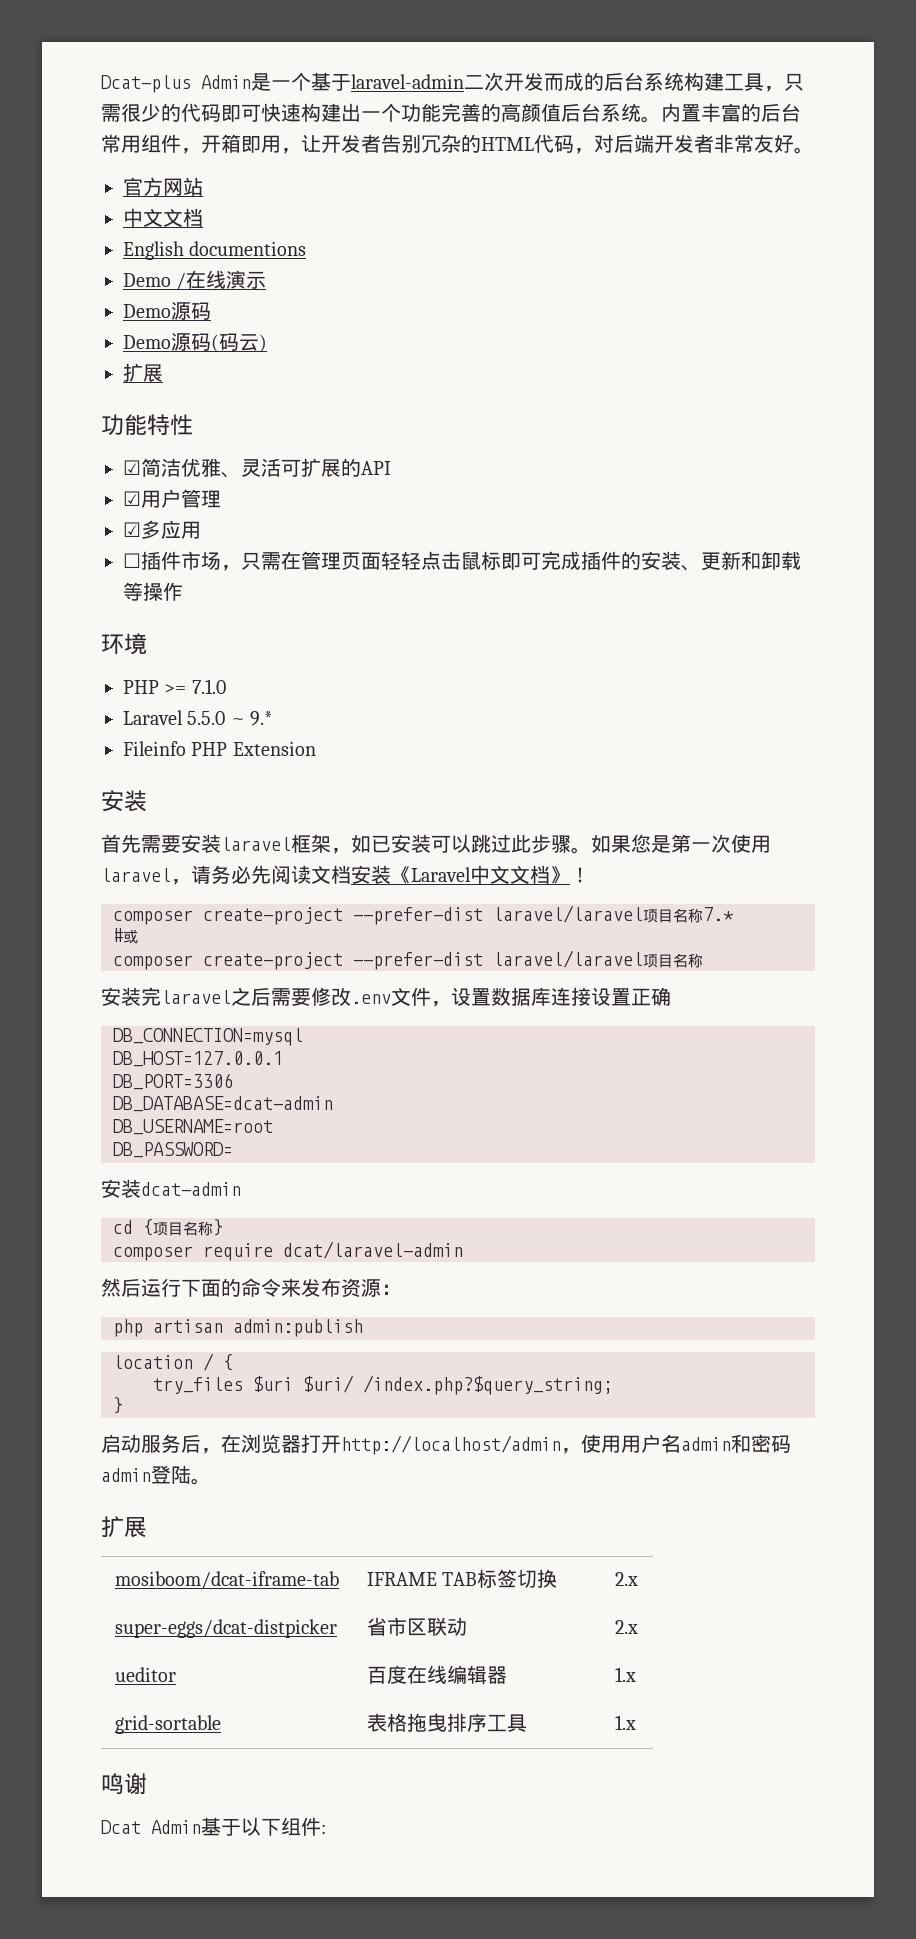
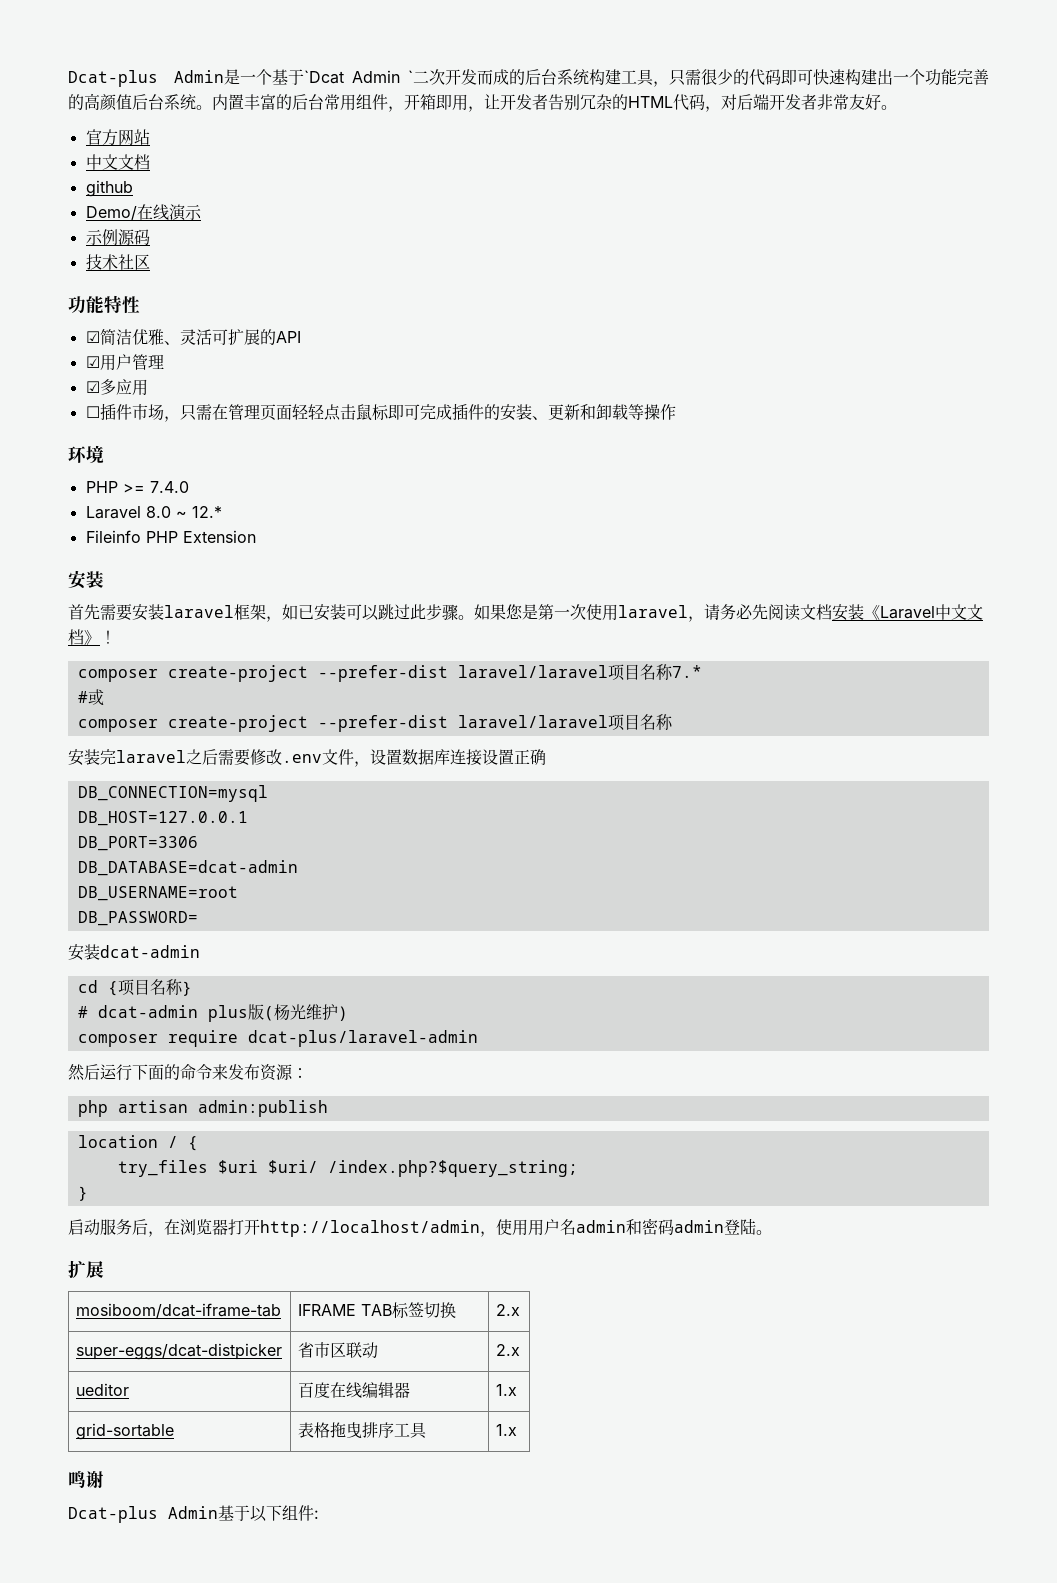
[351,74,464,89] laravel-admin -> [304,70,413,84] `Dcat Admin `
[123,241,307,260] [123,273,187,290] English documentions // Demo / -> [85,180,133,197] [85,206,137,220] github // Demo/
[123,304,171,318] Demo -> [85,229,118,245] 示例
[123,333,267,352] [123,363,163,382] Demo源码(码云) // 扩展 -> [85,254,150,270] 技术社区
[191,679,226,694] [123,710,274,726] 7.1.0 // Laravel 5.5.0 ~ 9.* -> [149,481,189,493] [85,506,222,519] 7.4.0 // Laravel 8.0 ~ 12.*
(223, 1227) none -> [77,1004,348,1022] // # dcat-admin plus版(杨光维护)
[283,1241,463,1259] dcat/laravel-admin -> [247,1030,478,1047] dcat-plus/laravel-admin
[101,1820,141,1834] Dcat -> [68,1506,158,1523] Dcat-plus

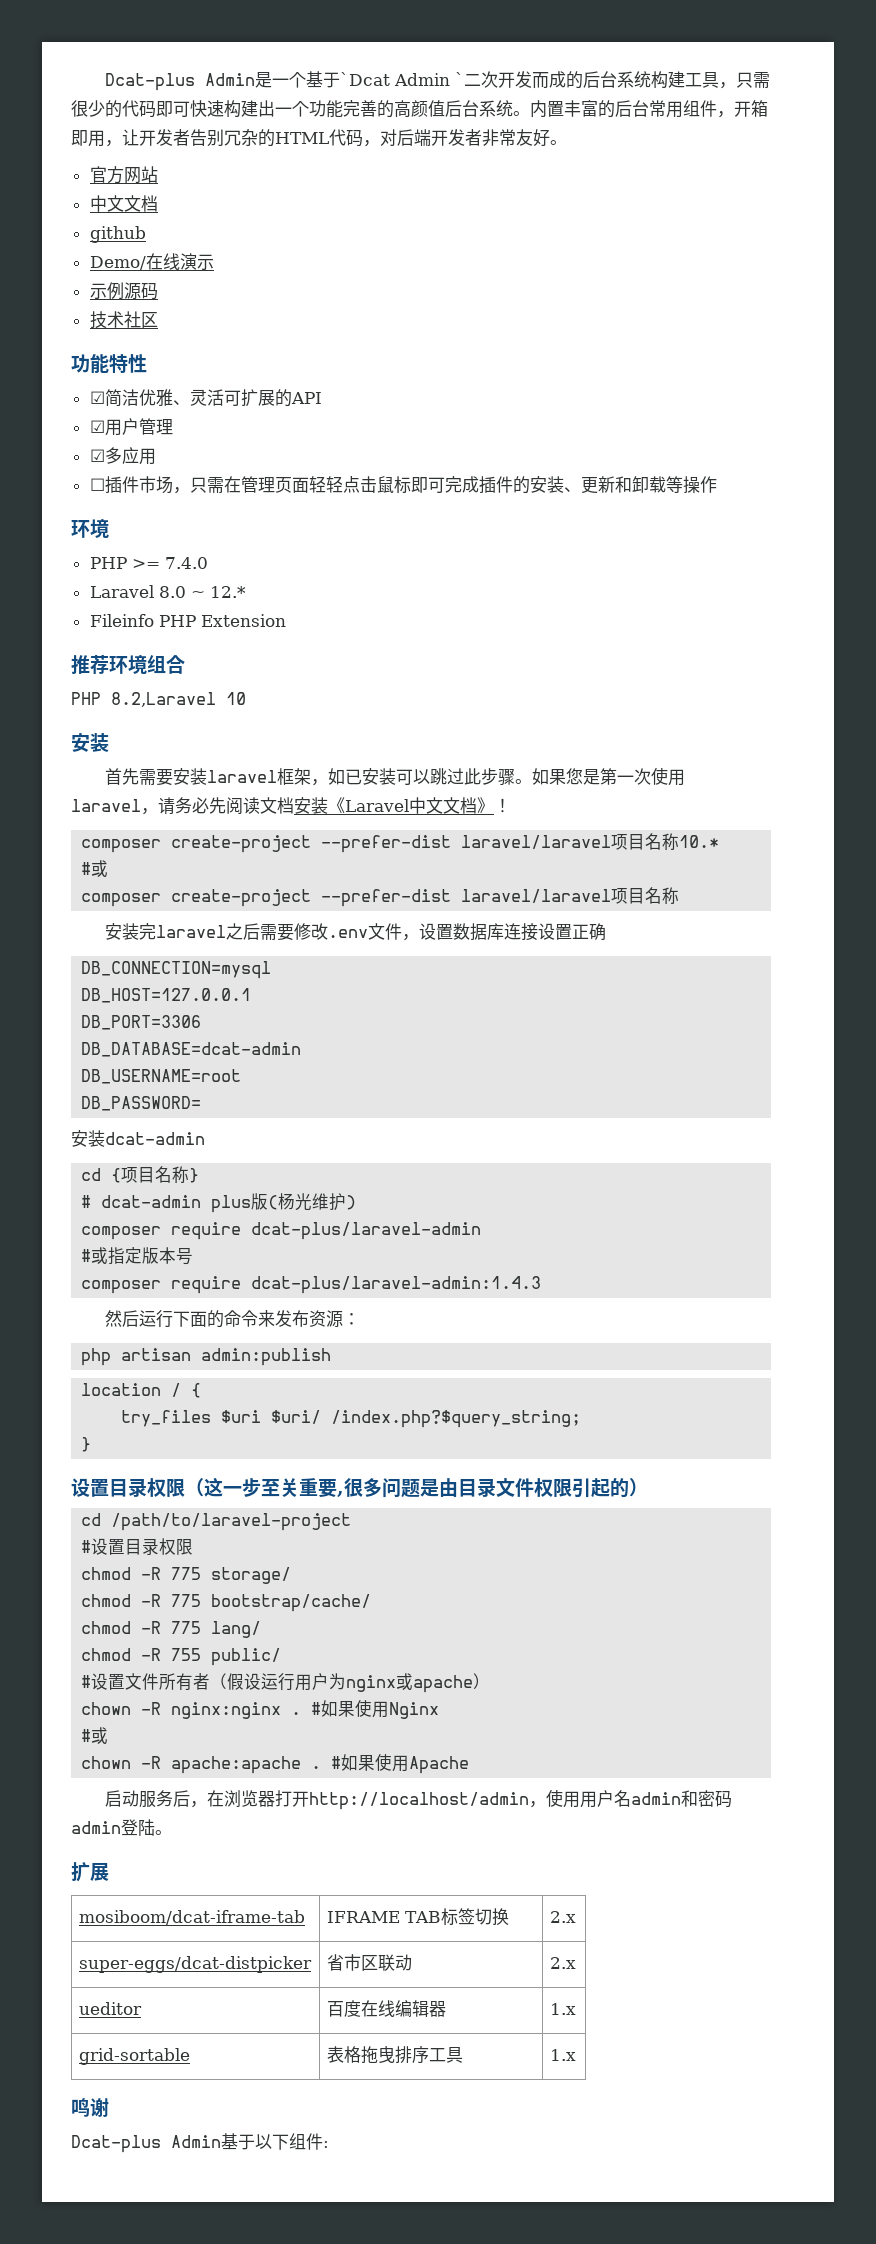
(256, 536) none -> [71,655,185,674] [71,692,246,707] // 推荐环境组合 // PHP 8.2,Laravel 10
[671,665,702,678] 7.* -> [679,835,720,848] 10.*
(478, 1038) none -> [81,1247,194,1265] [81,1276,542,1294] // #或指定版本号 // composer require dcat-plus/laravel-admin:1.4.3
(88, 1193) none -> [71,1477,648,1498] [81,1513,352,1531] [81,1538,194,1555] [81,1567,292,1584] [81,1594,372,1612] [81,1621,262,1638] [81,1648,282,1666] [81,1673,491,1693] [81,1700,440,1719] [81,1727,109,1744] [81,1754,470,1774] // 设置目录权限（这一步至关重要,很多问题是由目录文件权限引起的） // cd /path/to/laravel-project // #设置目录权限 // chmod -R 775 storage/ // chmod -R 775 bootstrap/cache/ // chmod -R 775 lang/ // chmod -R 755 public/ // #设置文件所有者（假设运行用户为nginx或apache） // chown -R nginx:nginx . #如果使用Nginx // #或 // chown -R apache:apache . #如果使用Apache

